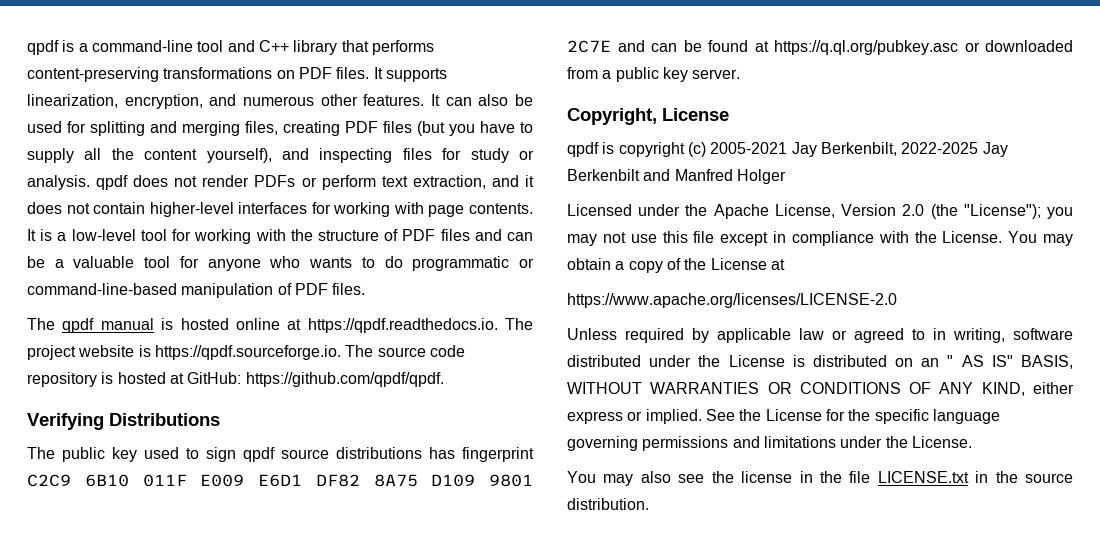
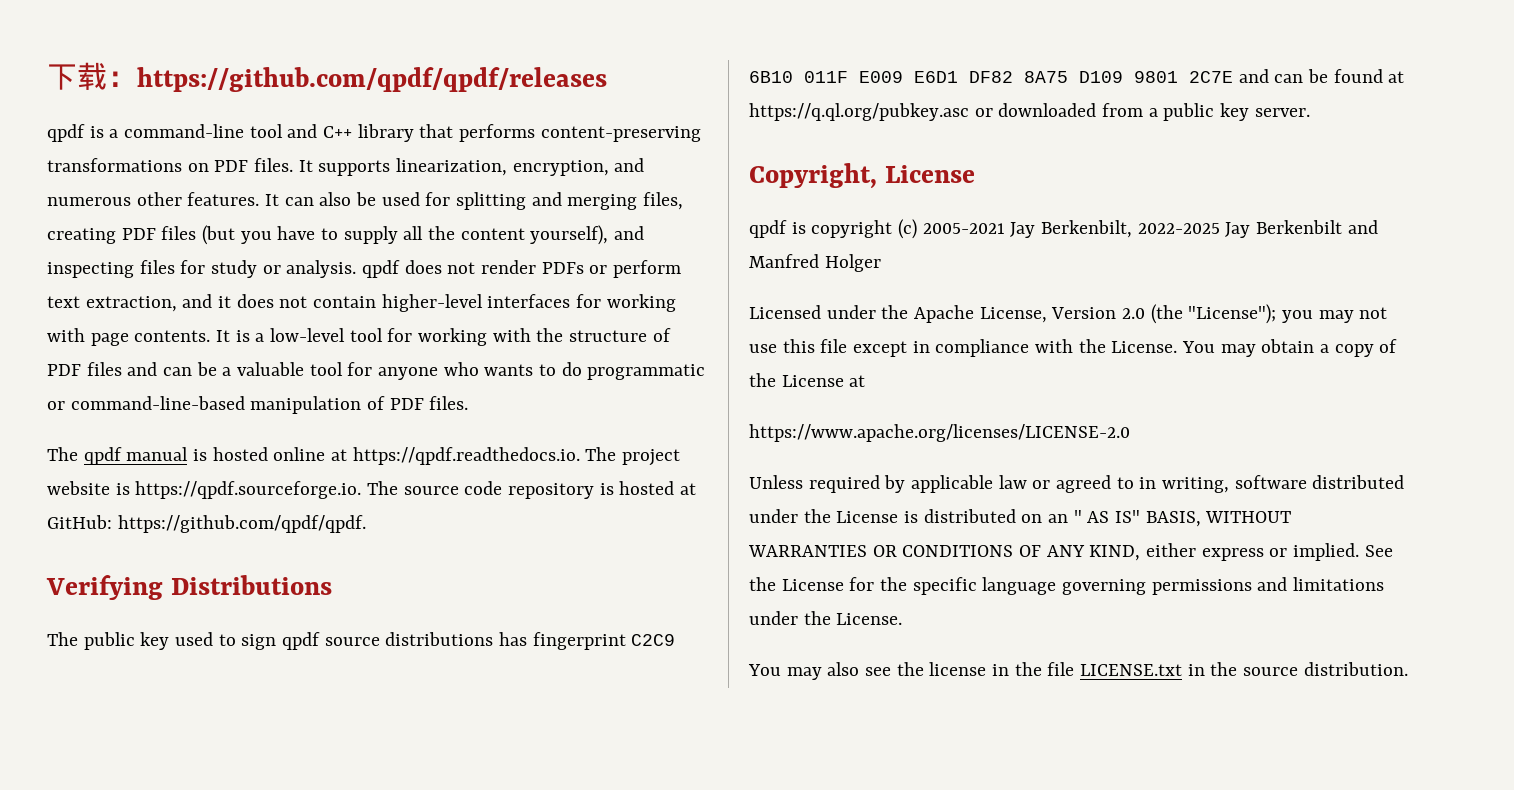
(27, 47) none -> [47,62,607,92] 下载：https://github.com/qpdf/qpdf/releases //

